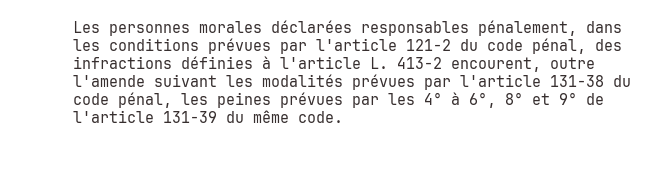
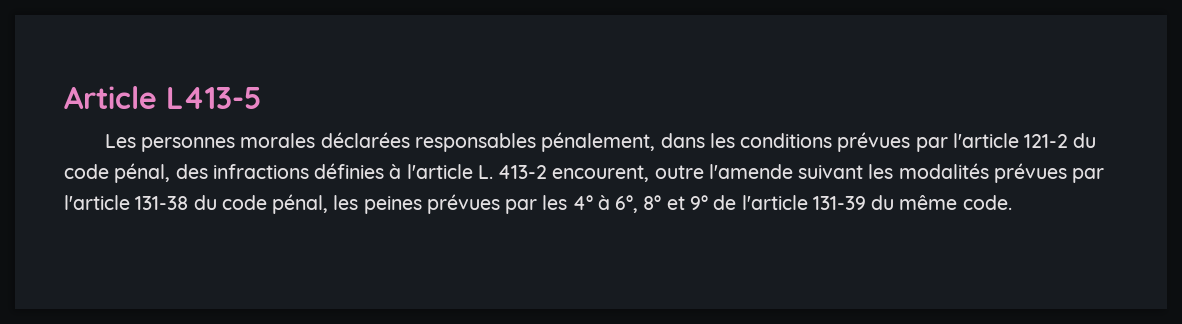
(73, 27) none -> [64,86,262,109] Article L413-5 //

